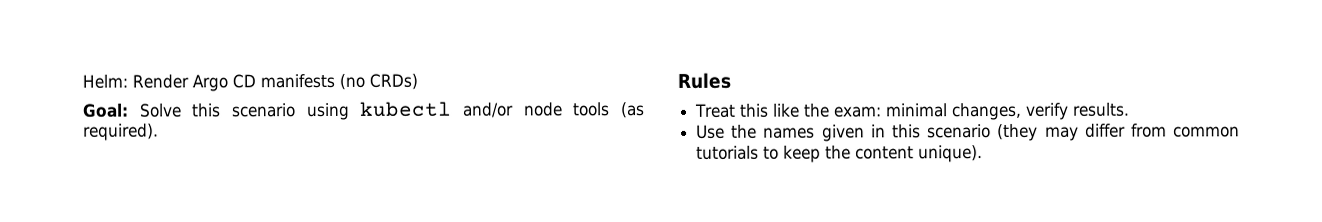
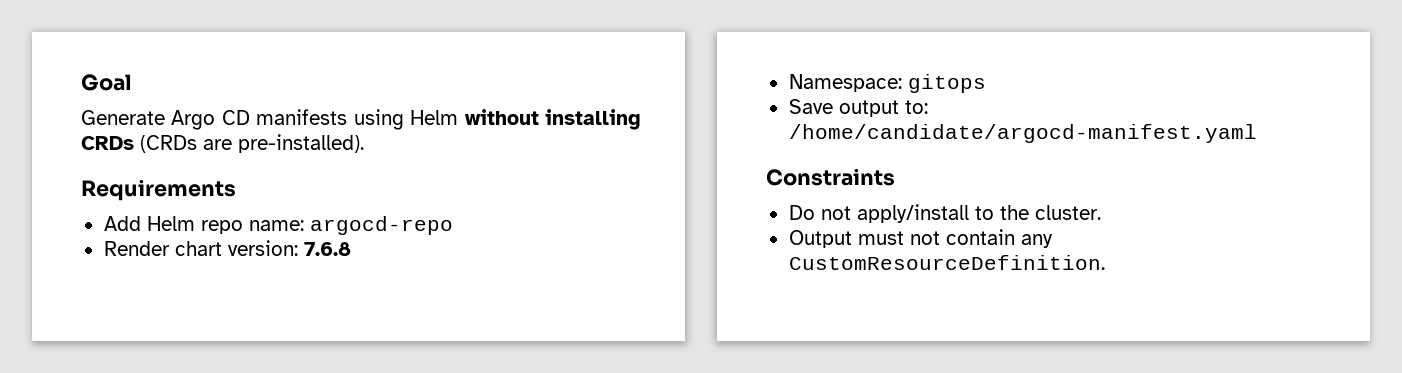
[82,74,189,89] Helm: Render -> [81,74,132,91] [81,110,165,125] Goal // Generate
[339,73,418,90] [82,101,645,121] [83,123,159,141] [677,72,731,89] [694,102,1131,121] [696,123,1240,142] [696,145,984,163] (no CRDs) // Goal: Solve this scenario using kubectl and/or node tools (as required). // Rules // Treat this like the exam: minimal changes, verify results. // Use the names given in this scenario (they may differ from common tutorials to keep the content unique). -> [353,109,641,130] [81,134,364,153] [81,179,236,201] [103,216,453,235] [103,240,351,256] [788,74,986,93] [788,99,928,117] [788,124,1257,143] [766,168,895,186] [788,204,1101,223] [788,229,1053,248] [788,255,1105,270] using Helm without installing CRDs (CRDs are pre-installed). // Requirements // Add Helm repo name: argocd-repo // Render chart version: 7.6.8 // Namespace: gitops // Save output to: /home/candidate/argocd-manifest.yaml // Constraints // Do not apply/install to the cluster. // Output must not contain any CustomResourceDefinition.

